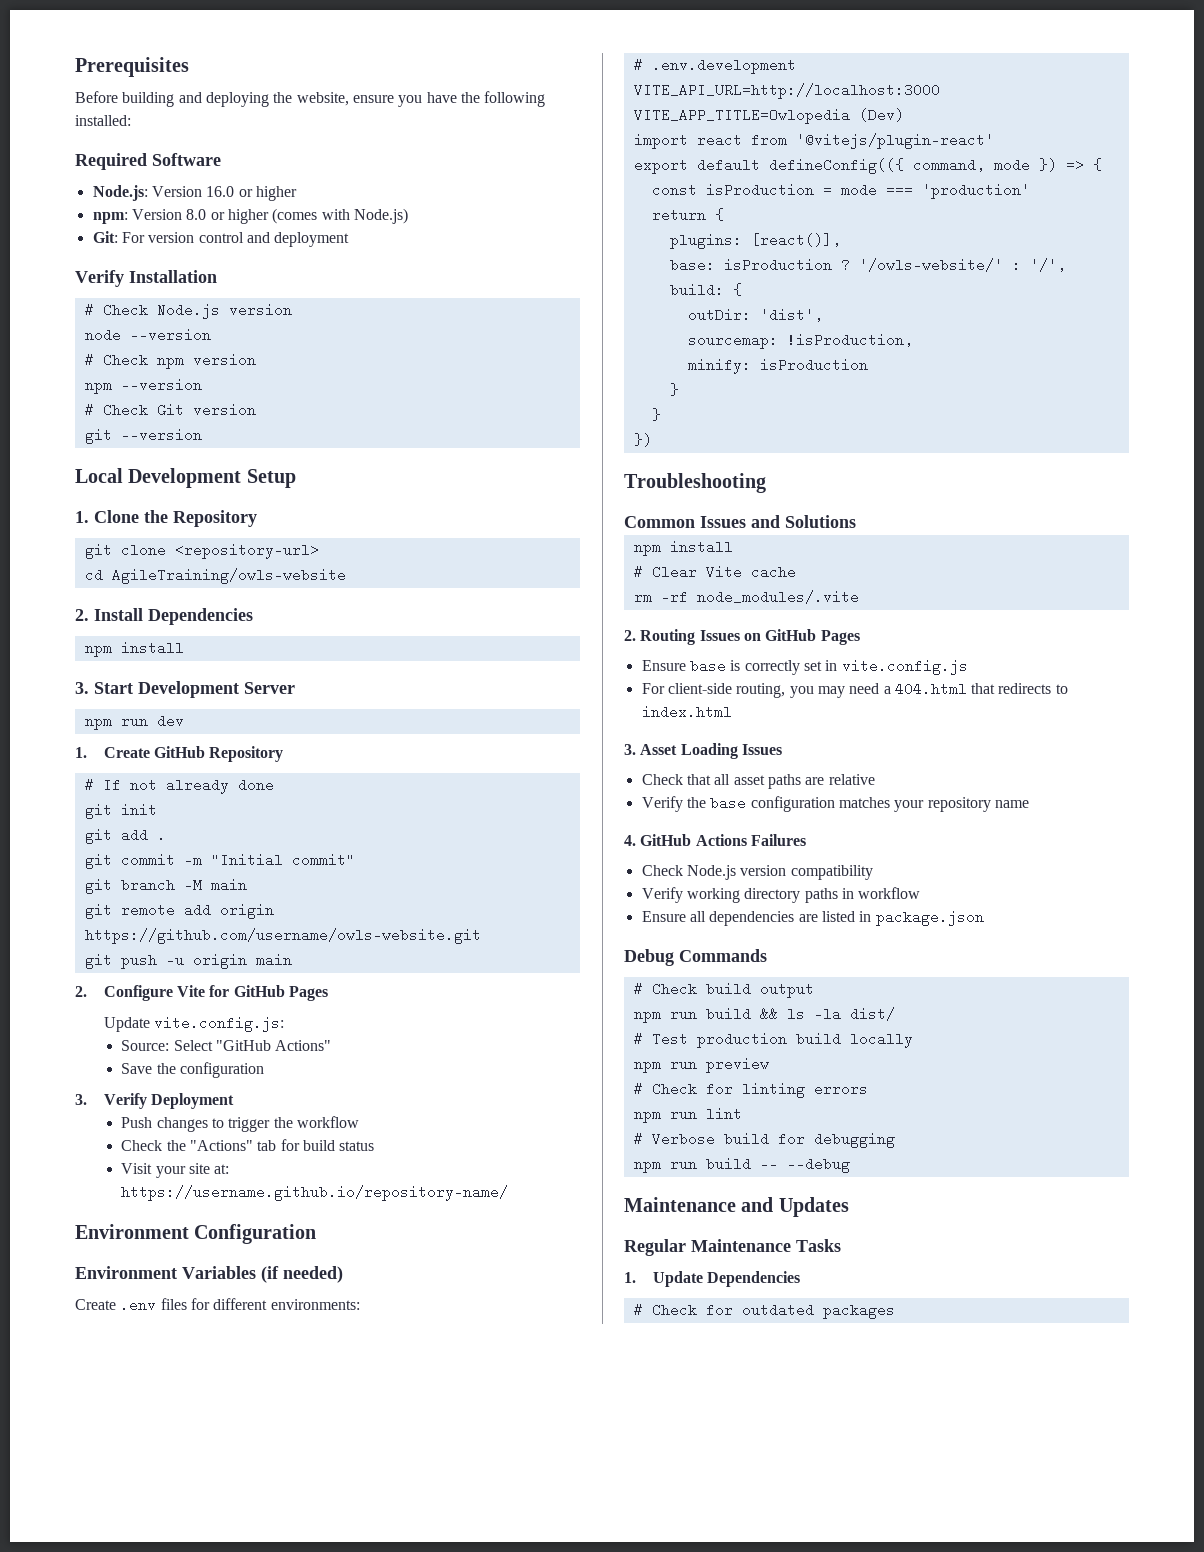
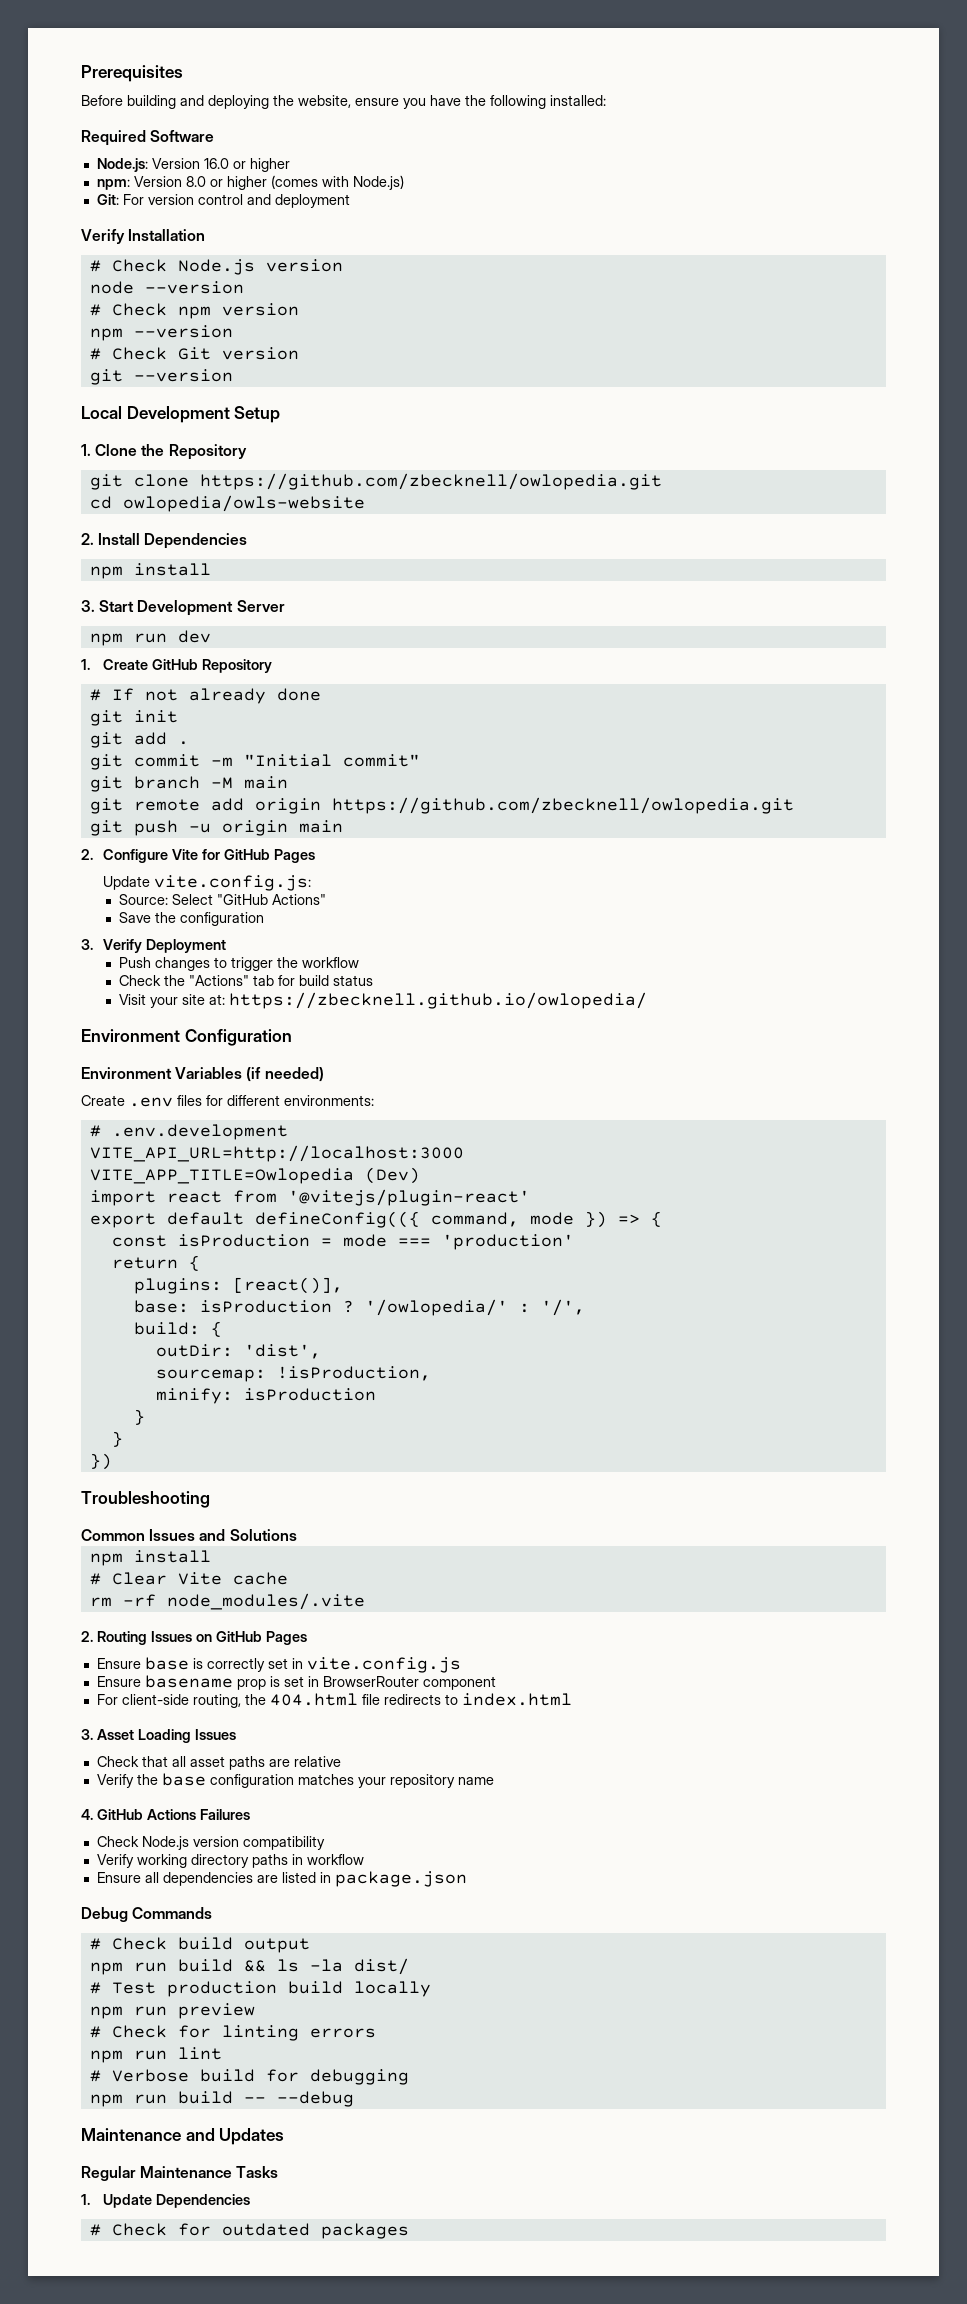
[174,543,319,559] <repository-url> -> [199,473,662,490] https://github.com/zbecknell/owlopedia.git
[111,568,346,584] AgileTraining/owls-website -> [122,495,365,512] owlopedia/owls-website
[84,928,481,944] https://github.com/username/owls-website.git -> [331,797,794,814] https://github.com/zbecknell/owlopedia.git
[121,1185,509,1201] https://username.github.io/repository-name/ -> [229,992,648,1009] https://zbecknell.github.io/owlopedia/
[858,258,1003,272] '/owls-website/' -> [364,1299,508,1316] '/owlopedia/'
[641,682,996,698] For client-side routing, you may need a 404.html that -> [96,1675,496,1690] [96,1693,380,1708] Ensure basename prop is set in BrowserRouter component // For client-side routing, the 404.html file

